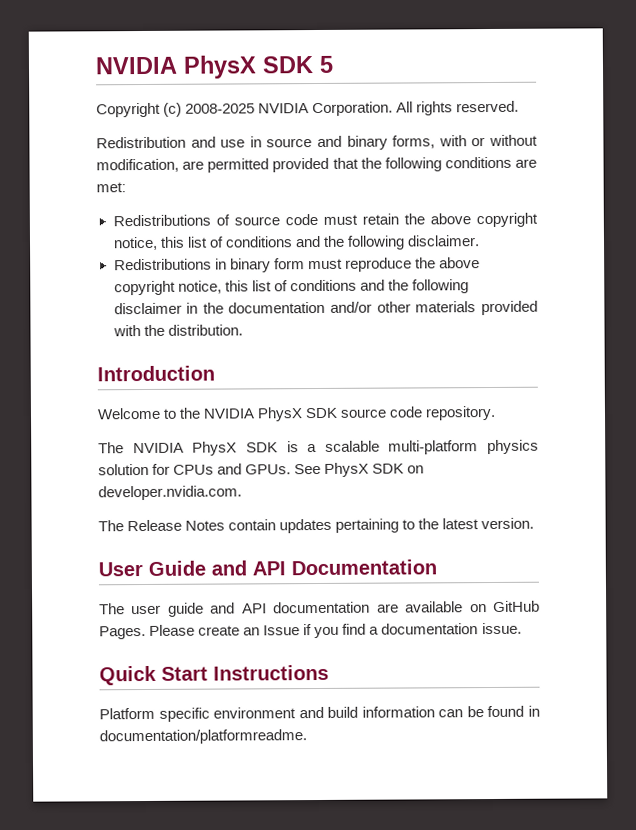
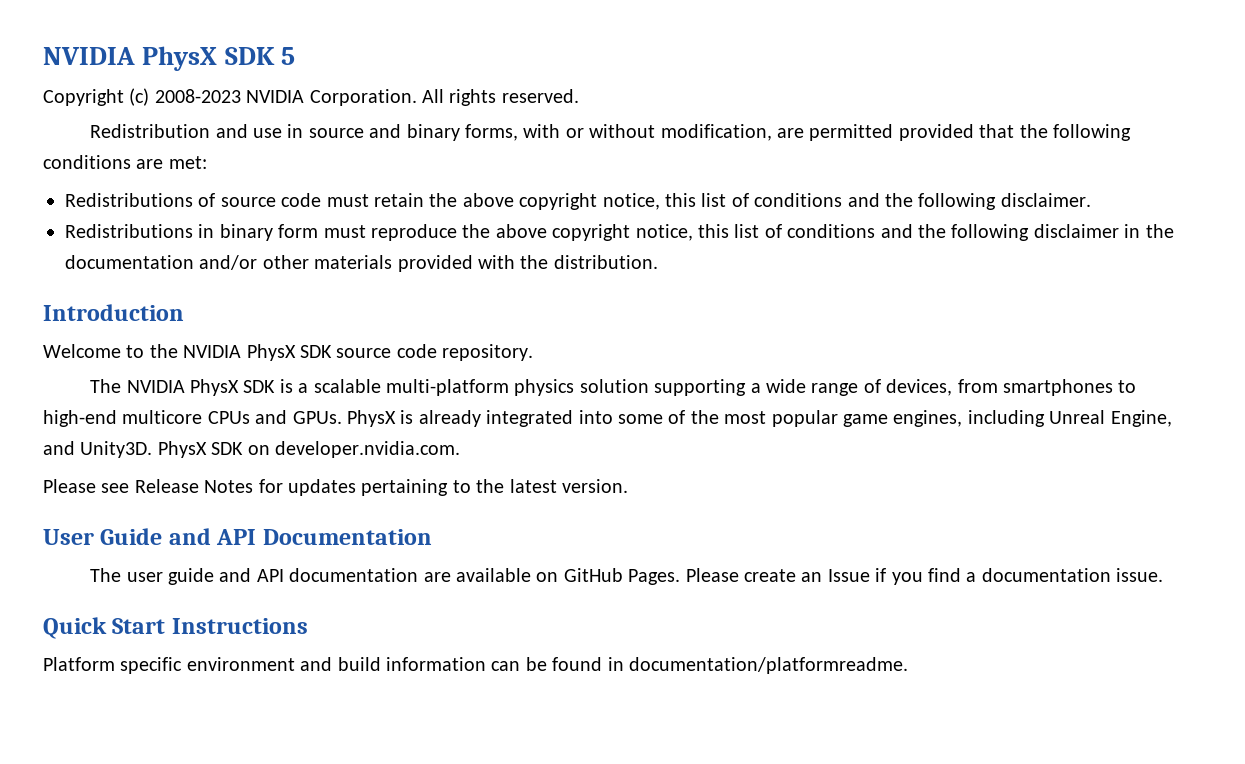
[185,103,256,114] 2008-2025 -> [154,89,241,103] 2008-2023
[152,463,322,475] for CPUs and GPUs. See -> [654,379,1137,396] [43,410,1172,427] [43,441,153,458] supporting a wide range of devices, from smartphones to high-end multicore CPUs and GPUs. PhysX is already integrated into some of the most popular game engines, including Unreal Engine, and Unity3D.
[98,520,124,532] The -> [43,479,130,493] Please see
[228,519,277,531] contain -> [258,479,283,493] for

